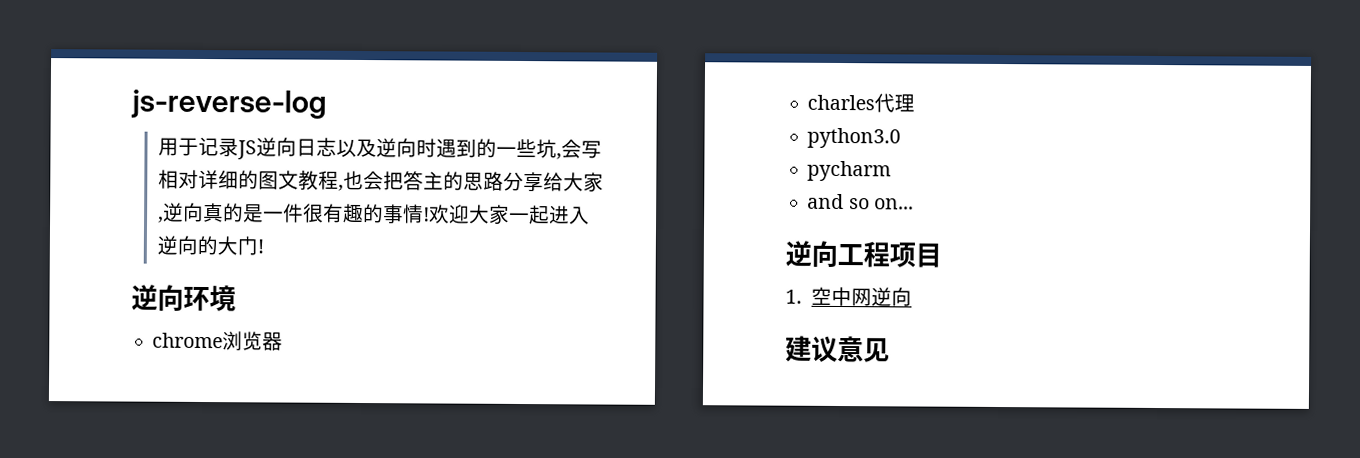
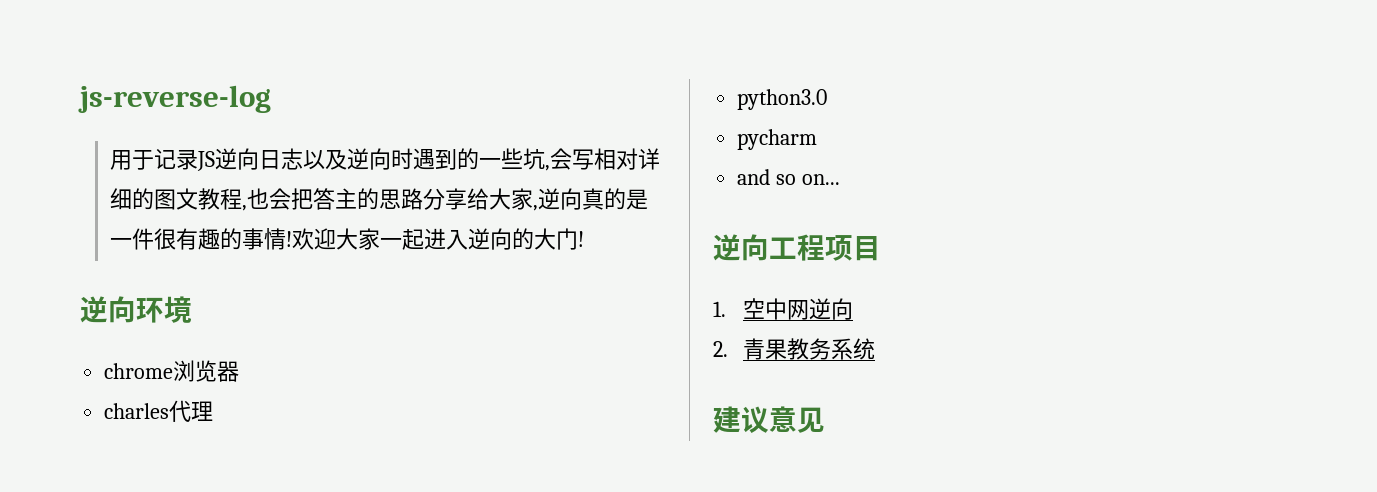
(912, 297) none -> [713,338,876,360] // 2.青果教务系统

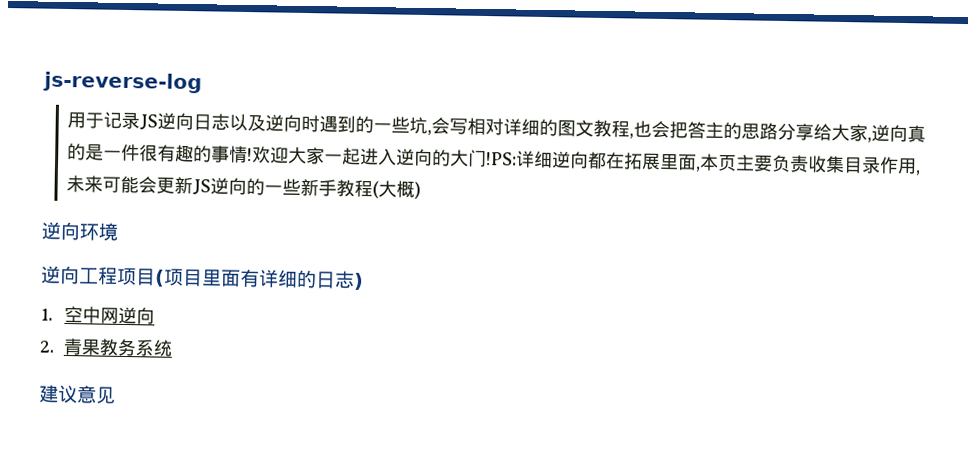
[578,231,585,247] [80,296,192,323] [104,360,240,382] [104,400,214,422] [737,89,828,110] [737,129,818,150] [737,169,841,185] [713,234,881,261] ! // 逆向环境 // chrome浏览器 // charles代理 // python3.0 // pycharm // and so on... // 逆向工程项目 -> [486,150,922,176] [66,175,422,199] [41,221,119,241] [41,265,364,290] !PS:详细逆向都在拓展里面,本页主要负责收集目录作用,未来可能会更新JS逆向的一些新手教程(大概) // 逆向环境 // 逆向工程项目(项目里面有详细的日志)

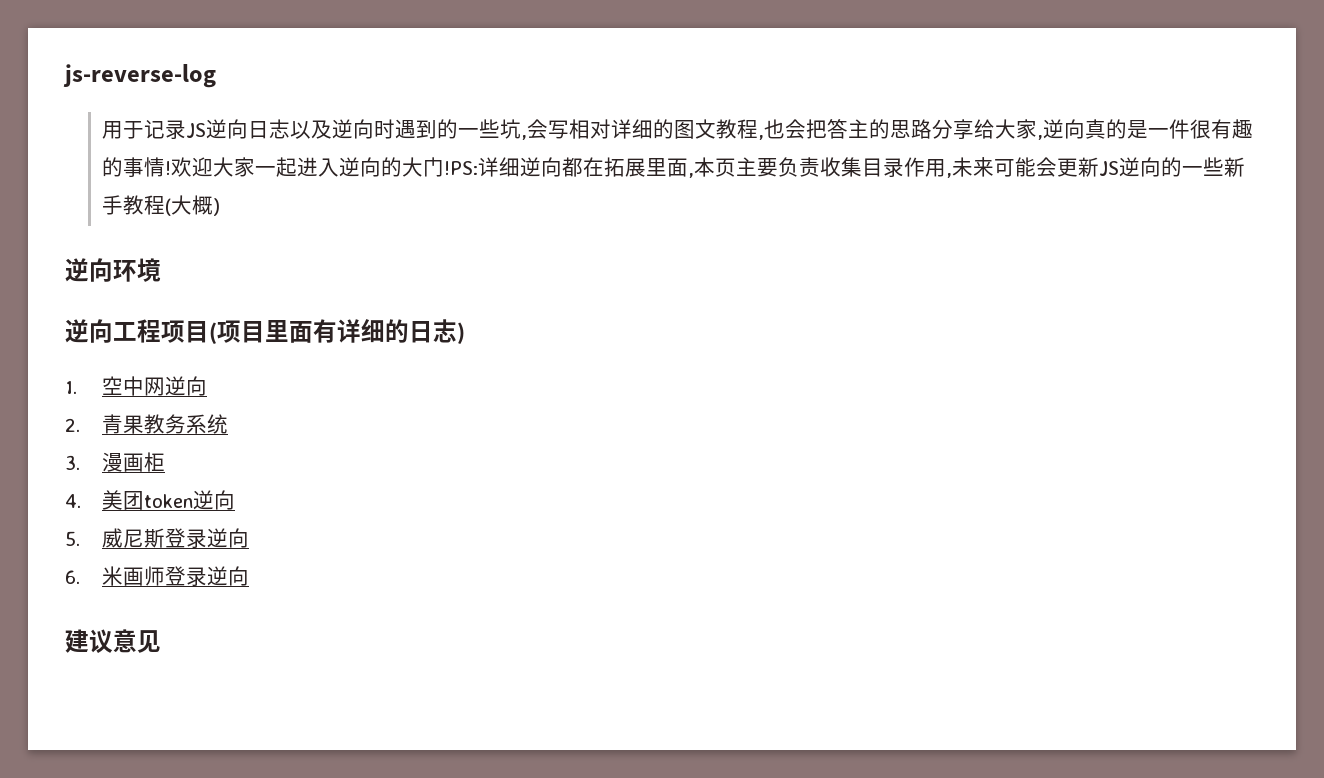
(174, 348) none -> [65,452,165,472] [65,490,235,510] [65,528,249,548] [65,566,249,586] // 3.漫画柜 // 4.美团token逆向 // 5.威尼斯登录逆向 // 6.米画师登录逆向

